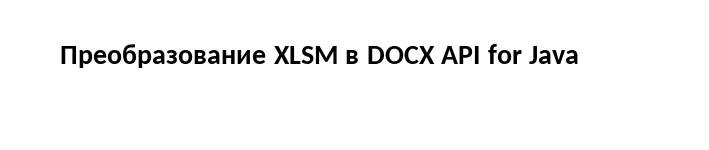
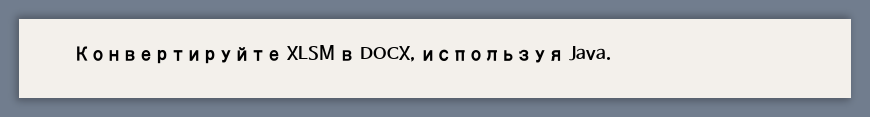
[60,44,266,68] Преобразование -> [74,46,282,64] Конвертируйте
[366,44,580,64] DOCX API for Java -> [360,46,611,63] DOCX, используя Java.

